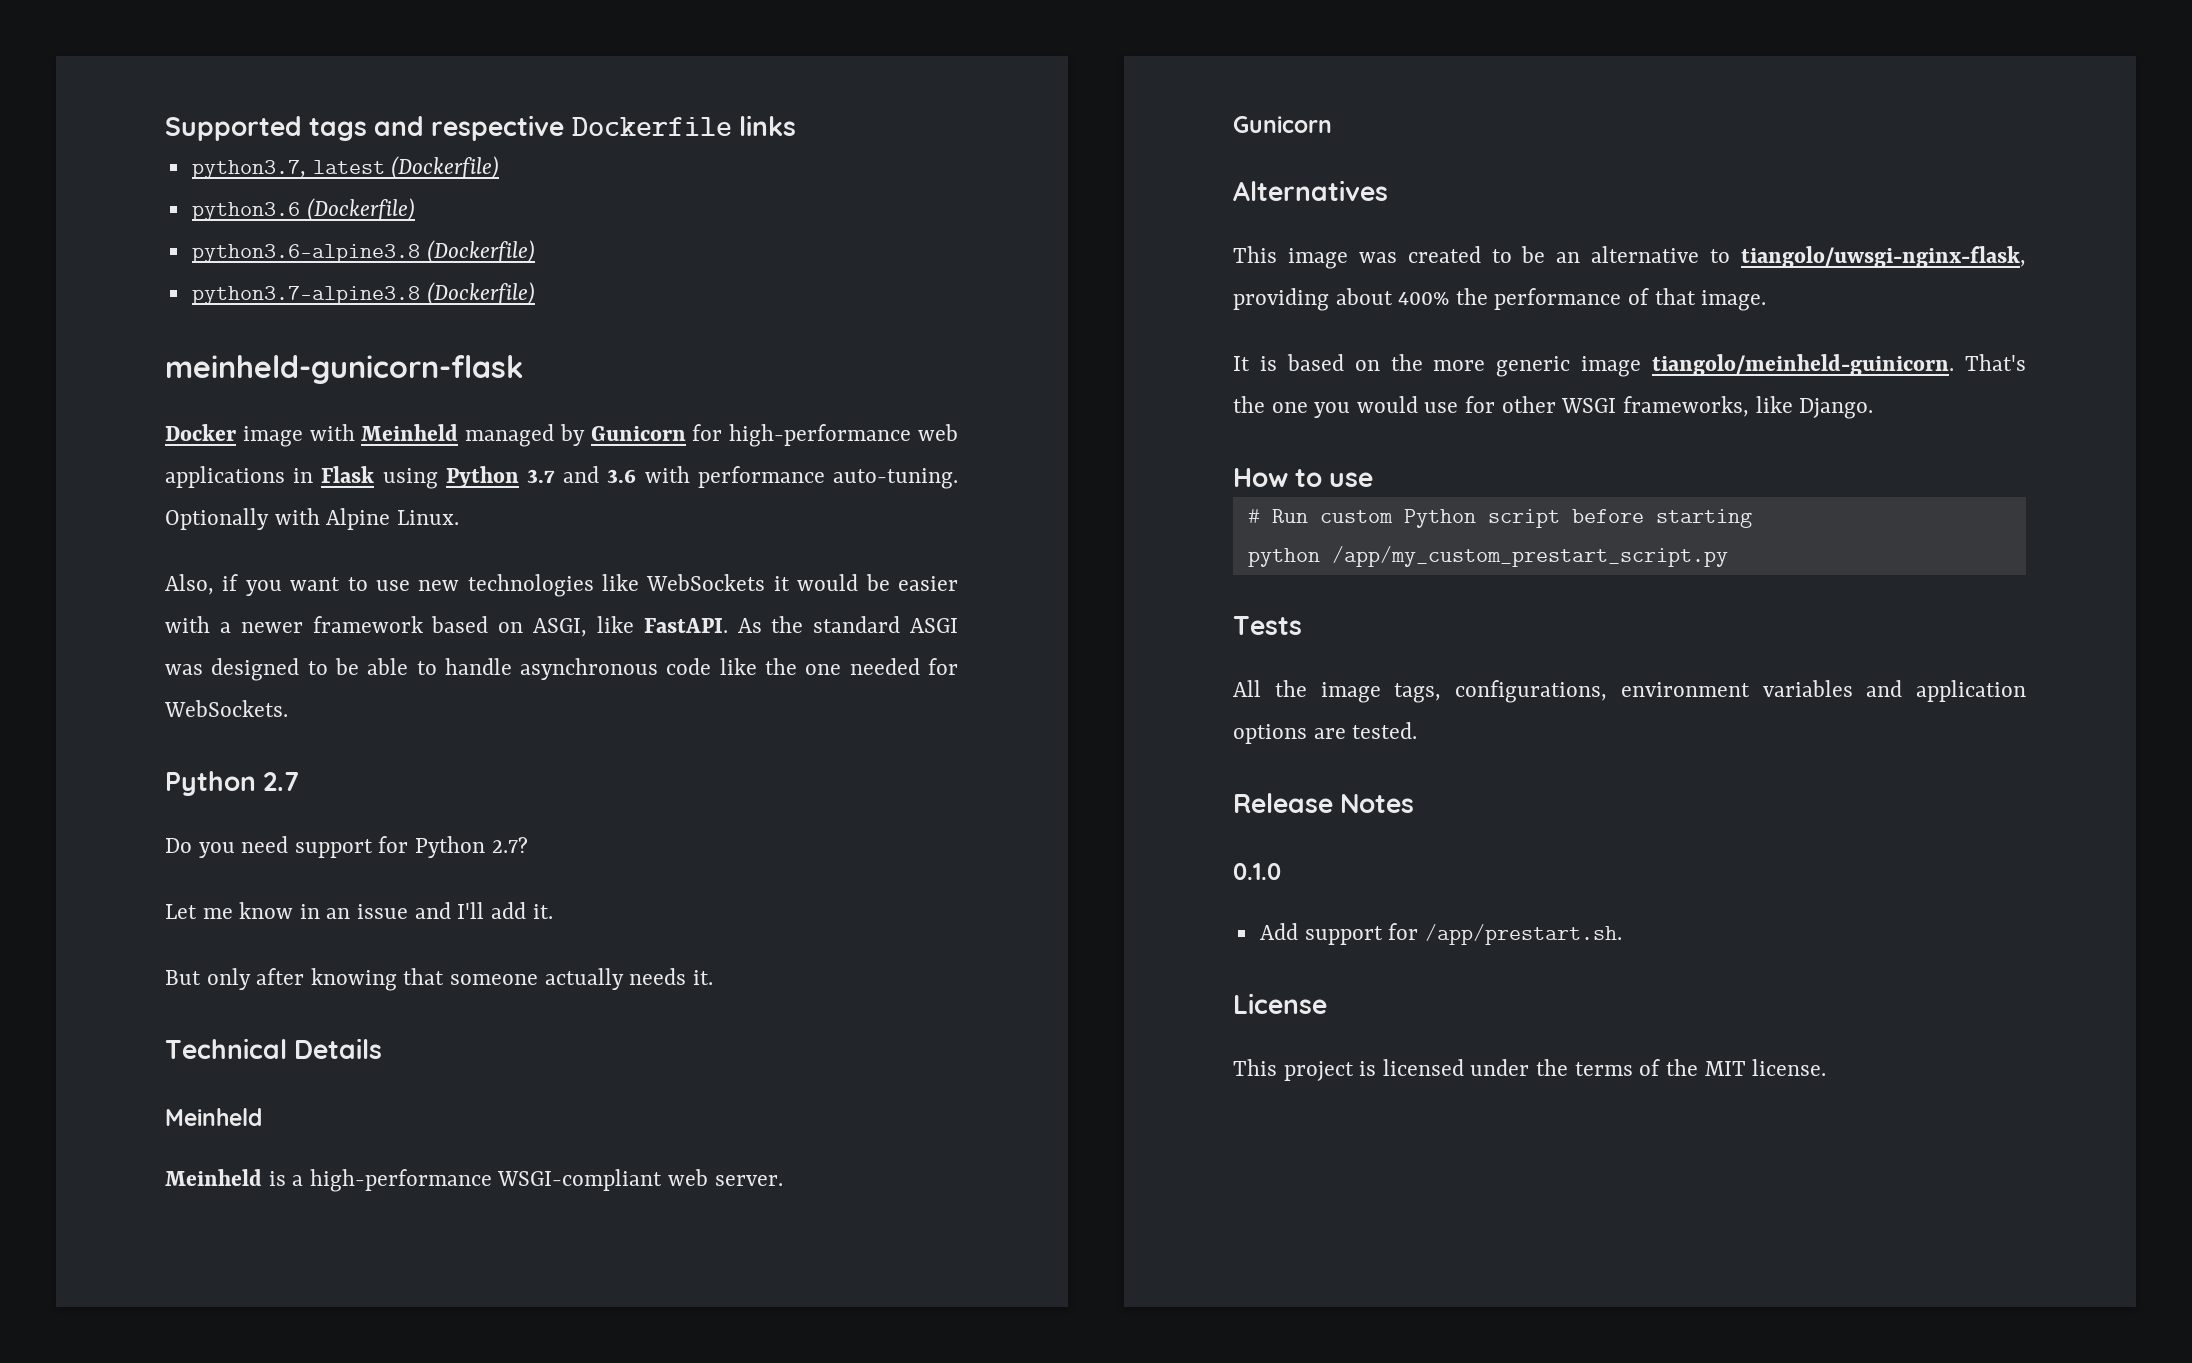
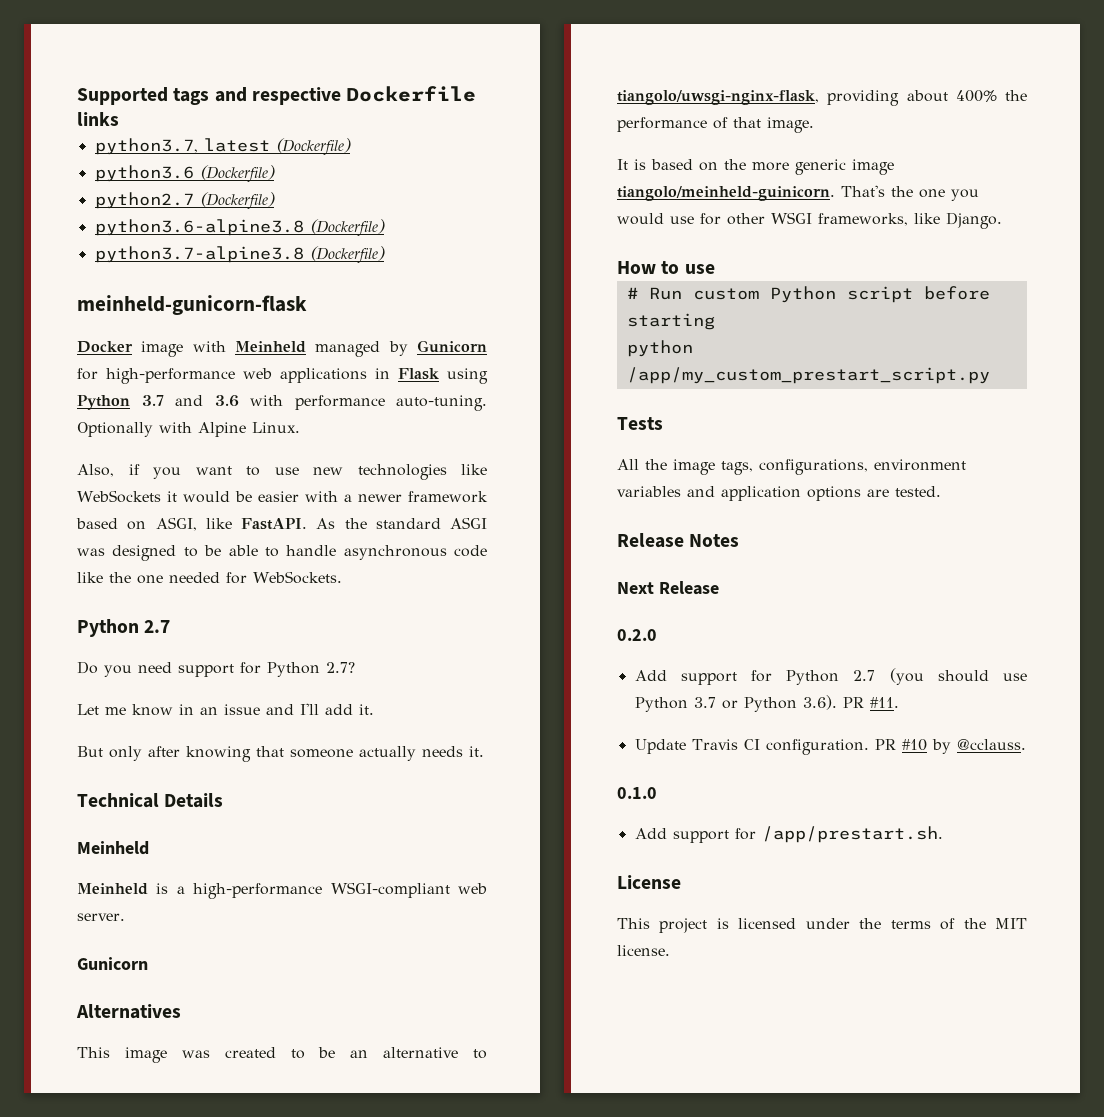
(415, 210) none -> [94,192,275,209] // python2.7 (Dockerfile)
(1415, 803) none -> [617,581,719,595] [617,629,657,641] [634,668,1027,685] [634,695,899,712] [634,739,1026,755] // Next Release // 0.2.0 // Add support for Python 2.7 (you should use Python 3.7 or Python 3.6). PR #11. // Update Travis CI configuration. PR #10 by @cclauss.

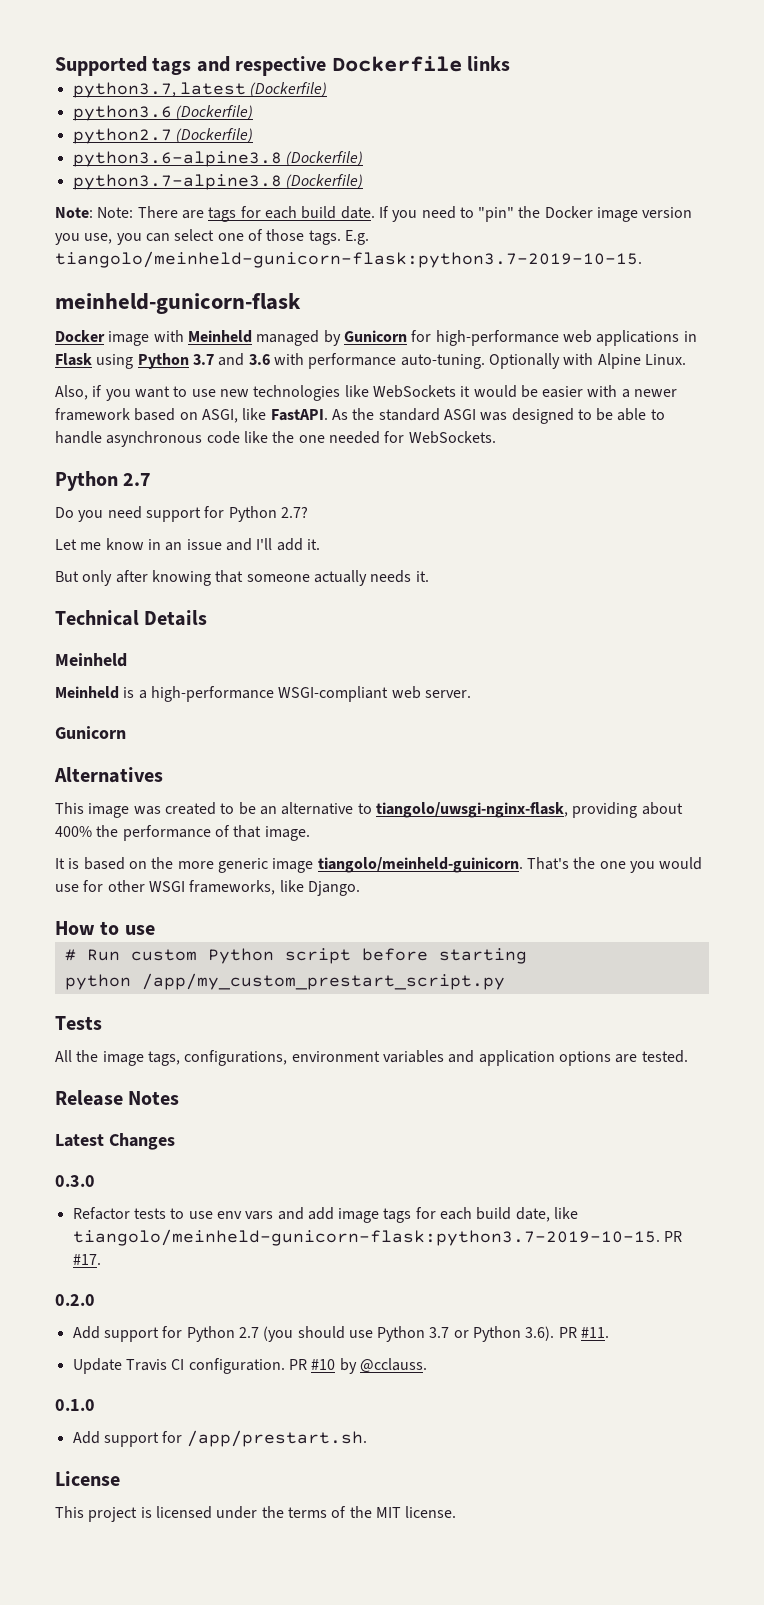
(385, 254) none -> [55,206,693,222] [55,229,369,245] [55,251,642,268] // Note: Note: There are tags for each build date. If you need to "pin" the Docker image version you use, you can select one of those tags. E.g. tiangolo/meinheld-gunicorn-flask:python3.7-2019-10-15.
[617,581,719,595] Next Release -> [55,1133,175,1150] [55,1175,95,1187] [72,1207,579,1223] [72,1229,682,1246] [72,1254,101,1265] Latest Changes // 0.3.0 // Refactor tests to use env vars and add image tags for each build date, like tiangolo/meinheld-gunicorn-flask:python3.7-2019-10-15. PR #17.

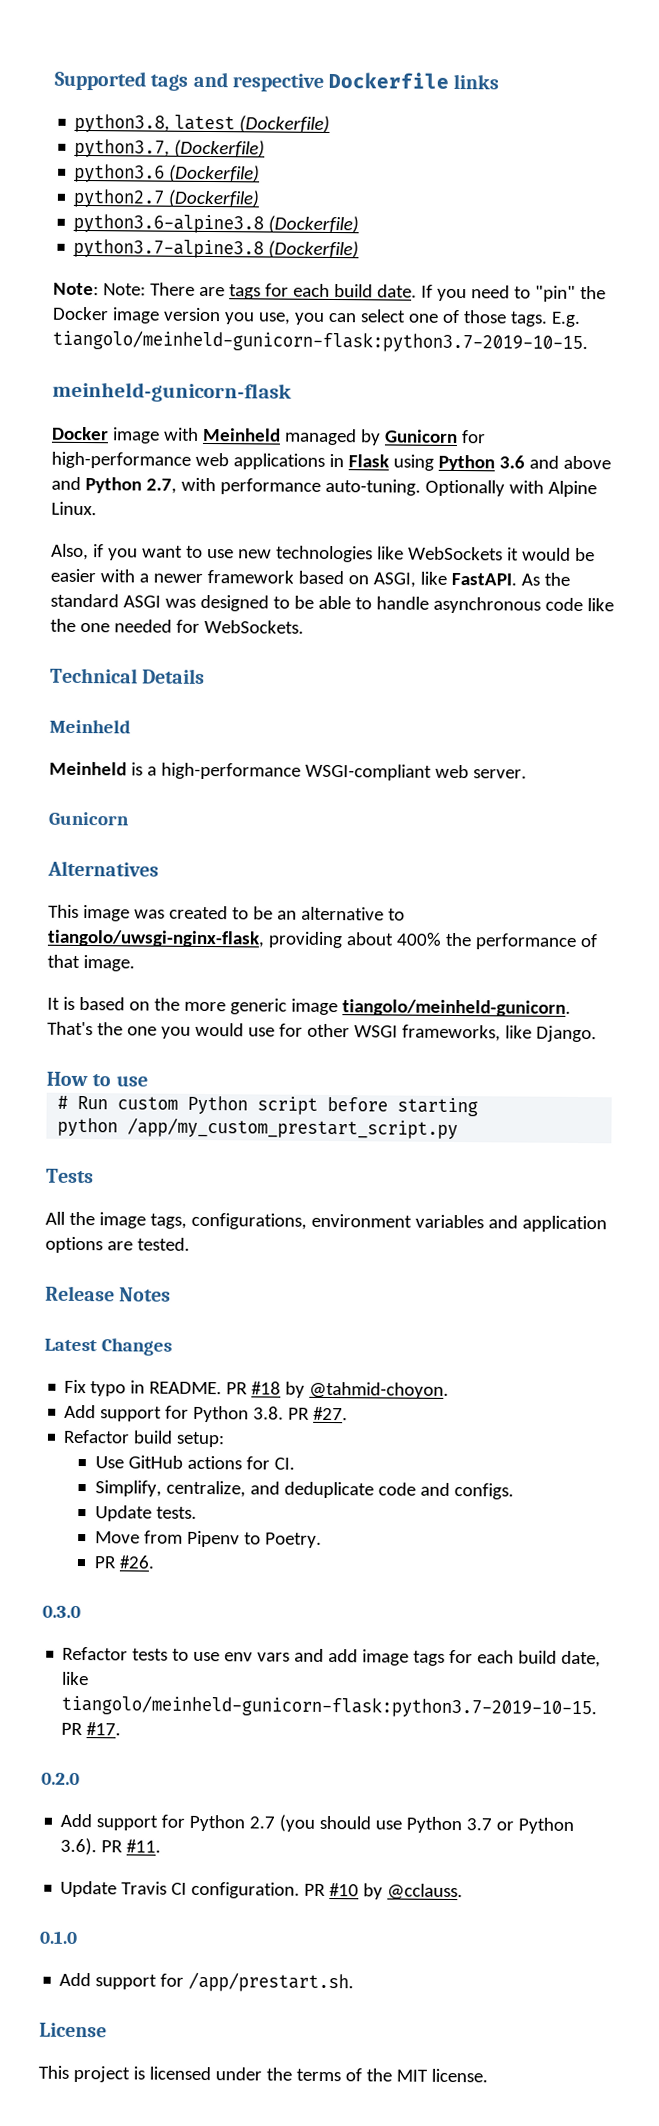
(510, 63) none -> [74,113,331,133] // python3.8, latest (Dockerfile)
[179,82,246,95] latest -> (171, 148) none
[192,353,270,366] 3.7 and 3.6 -> [498,455,611,470] [51,476,177,494] 3.6 and above and Python 2.7,
[55,471,152,491] [55,506,308,522] [55,538,320,551] [55,570,429,586] // Python 2.7 // Do you need support for Python 2.7? // Let me know in an issue and I'll add it. // But only after knowing that someone actually needs it. -> (304, 626) none
[317,857,523,873] tiangolo/meinheld-guinicorn. -> [341,999,571,1017] tiangolo/meinheld-gunicorn.
(175, 1141) none -> [64,1379,450,1399] [64,1404,349,1423] [63,1429,226,1448] [95,1455,296,1470] [95,1480,514,1500] [95,1505,198,1522] [95,1530,323,1548] [94,1555,156,1569] // Fix typo in README. PR #18 by @tahmid-choyon. // Add support for Python 3.8. PR #27. // Refactor build setup: // Use GitHub actions for CI. // Simplify, centralize, and deduplicate code and configs. // Update tests. // Move from Pipenv to Poetry. // PR #26.

